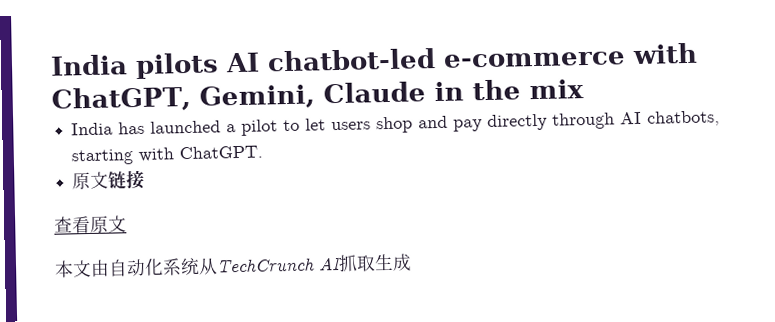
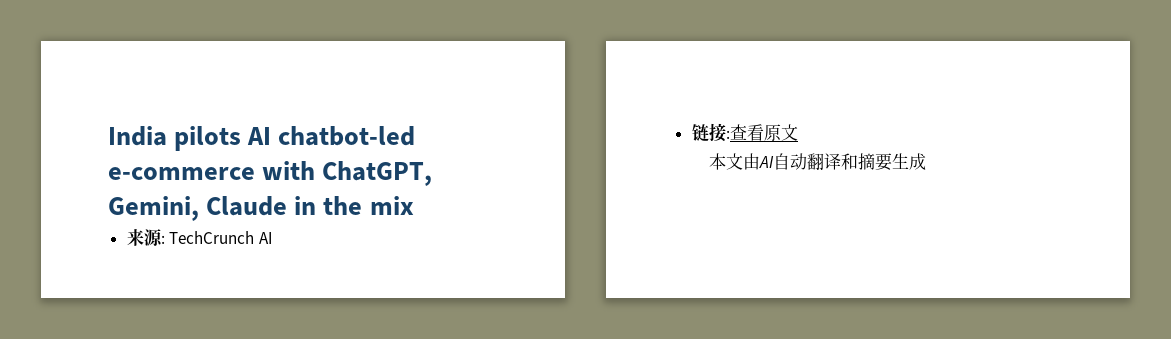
[71,110,721,136] [71,145,264,166] [72,171,110,190] India has launched a pilot to let users shop and pay directly through AI chatbots, starting with ChatGPT. // 原文 -> [126,229,272,246] 来源: TechCrunch AI //
(146, 179) // -> [725,130,730,139] :
[108,254,376,277] 自动化系统从TechCrunch AI抓取 -> [758,153,892,171] AI自动翻译和摘要

